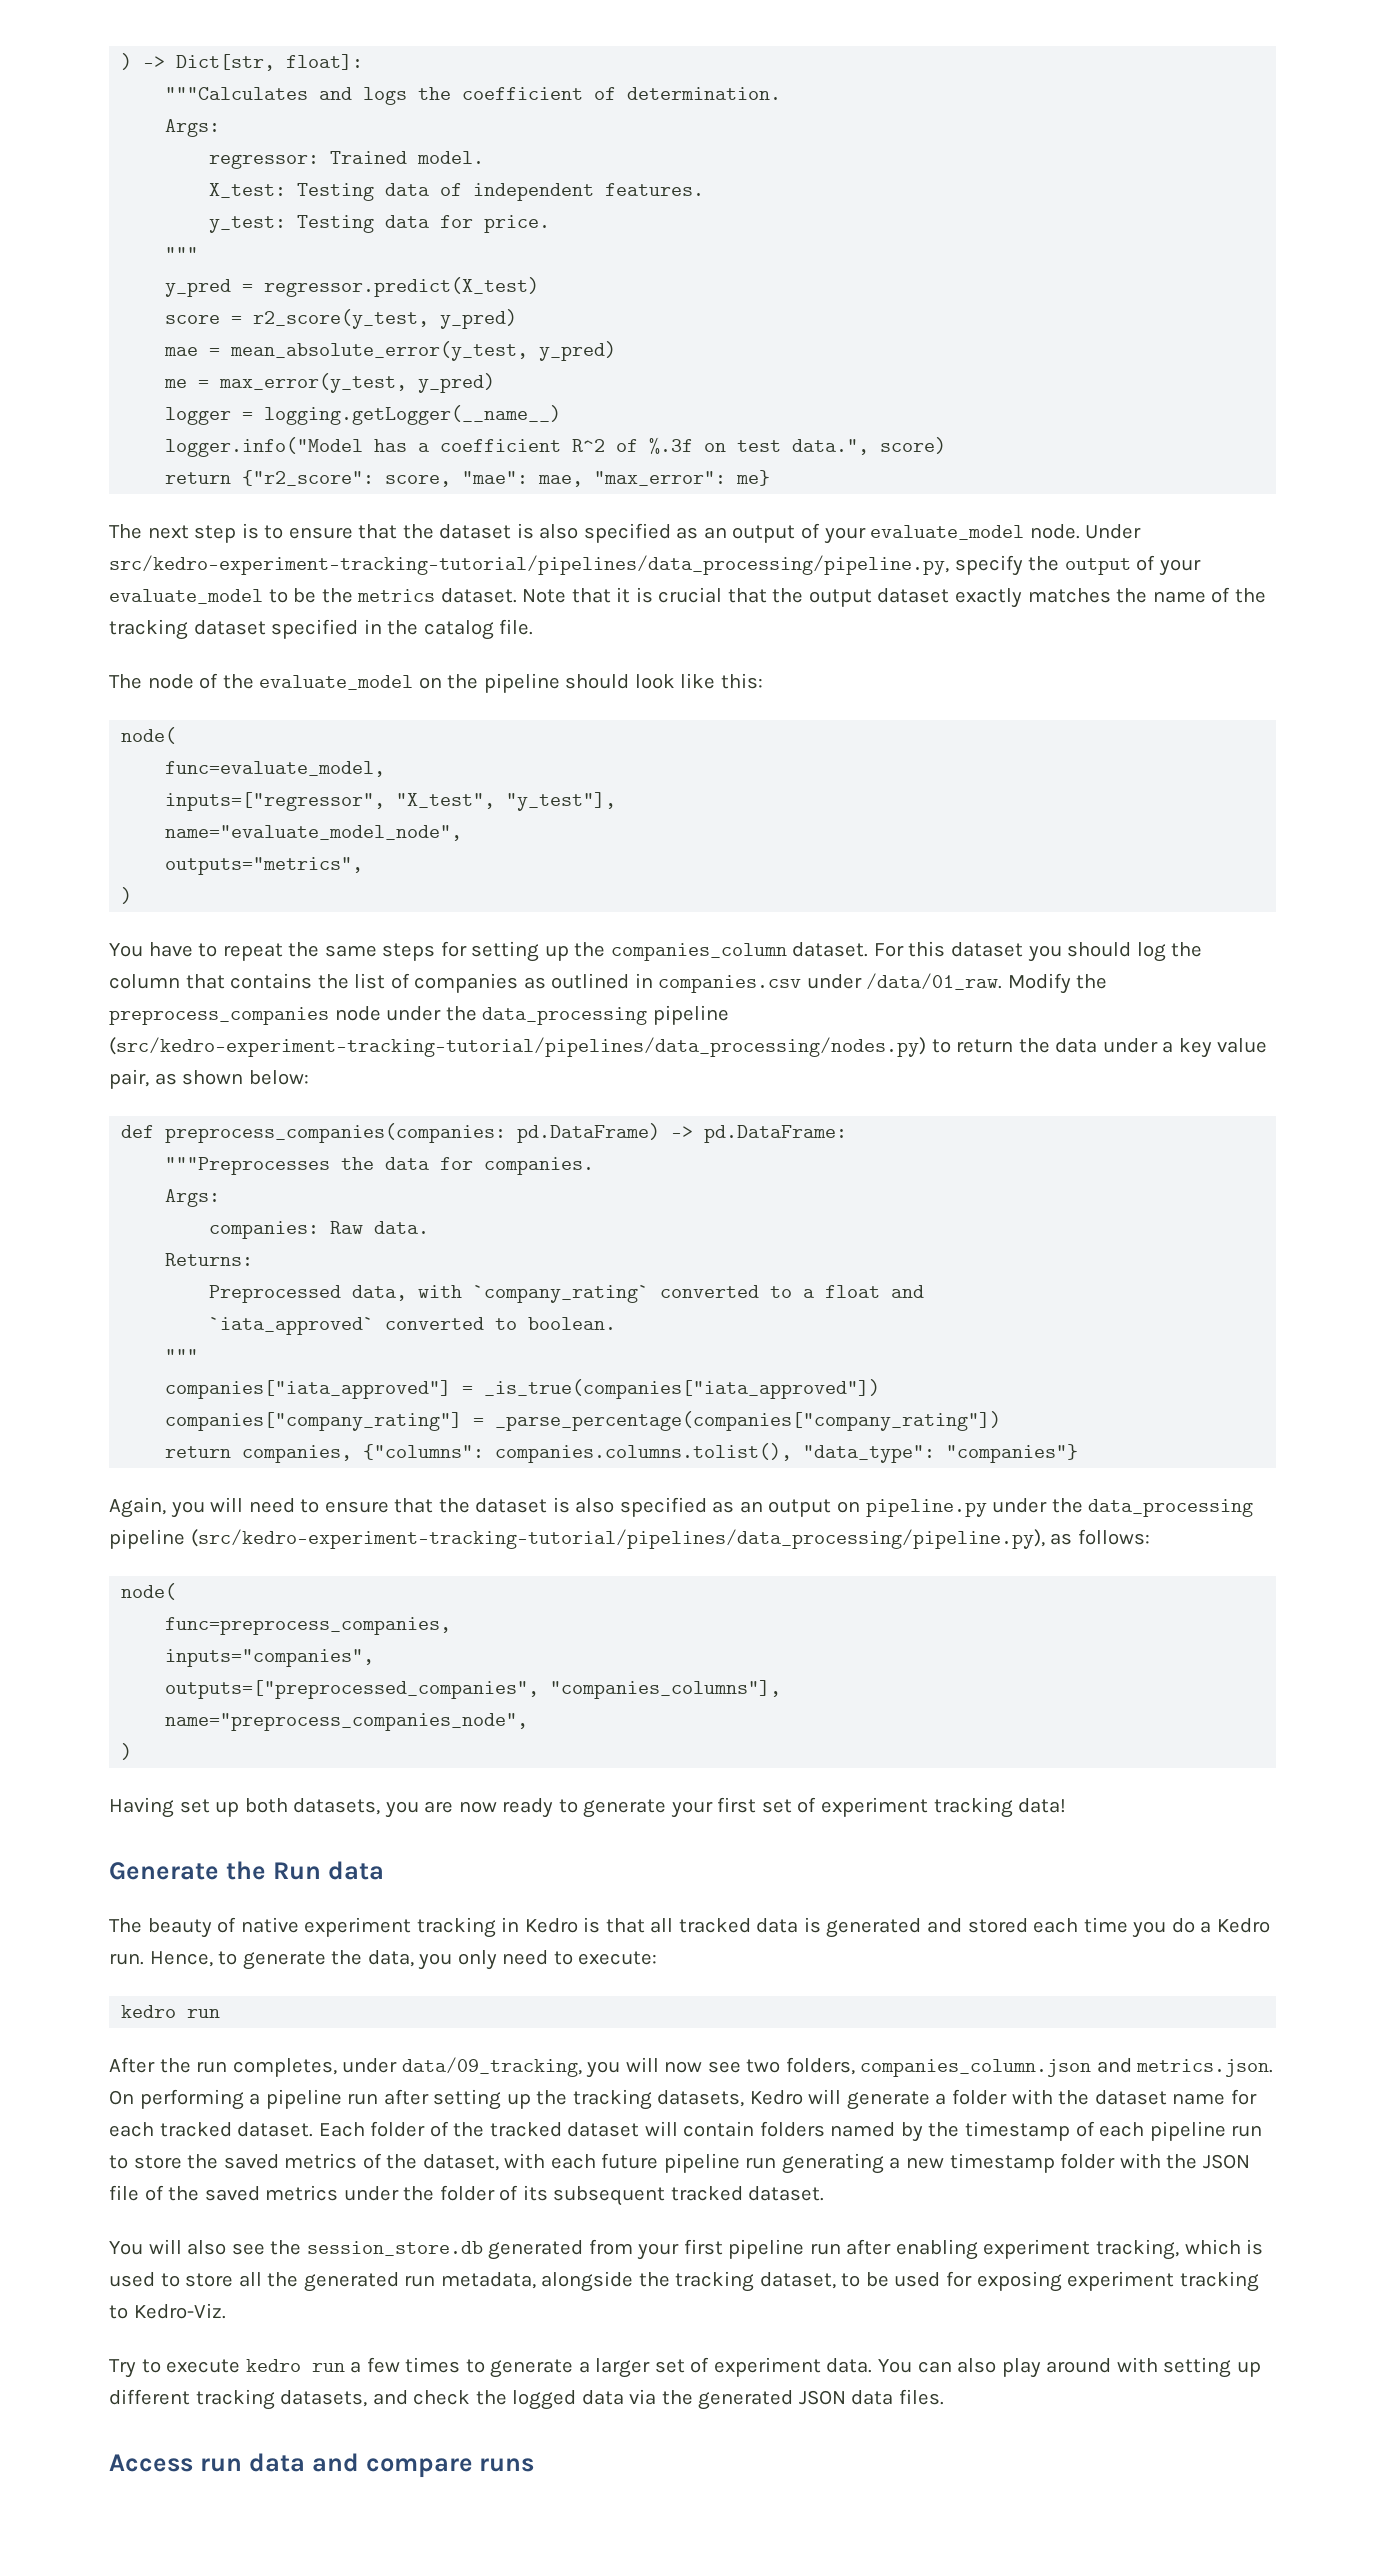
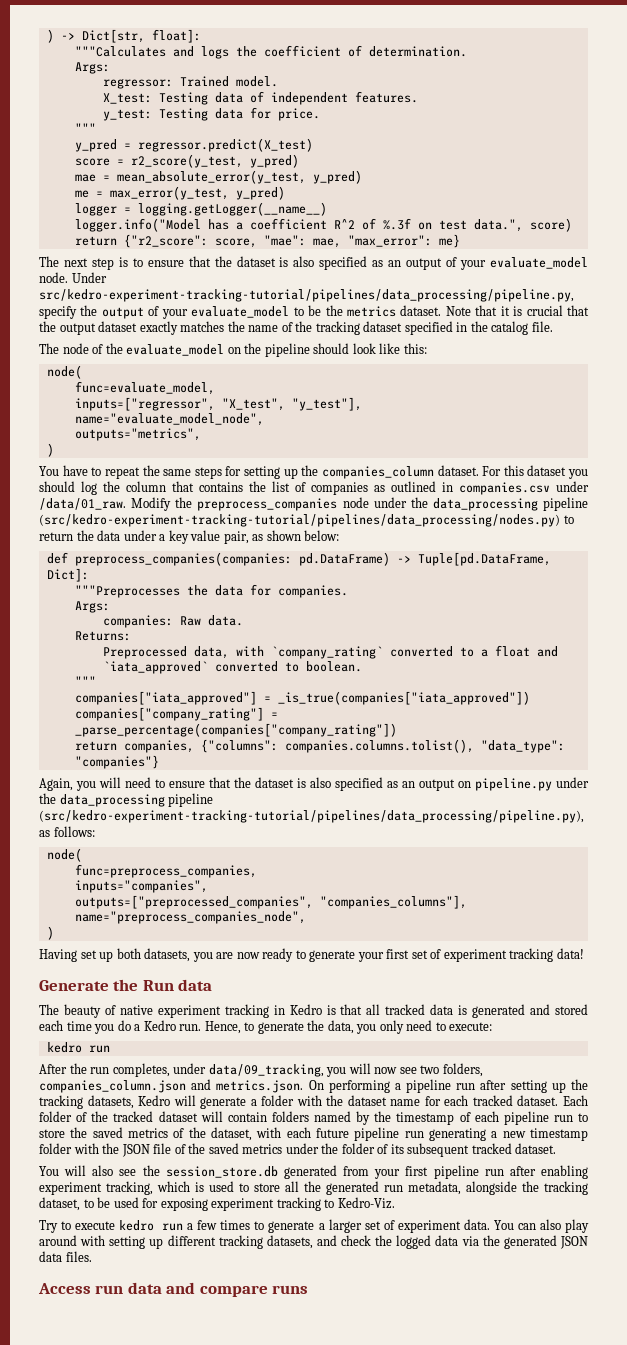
[704,1125,848,1143] pd.DataFrame: -> [417,552,551,566] [46,568,89,582] Tuple[pd.DataFrame, Dict]:

